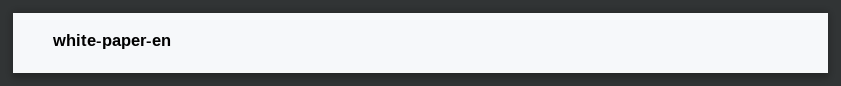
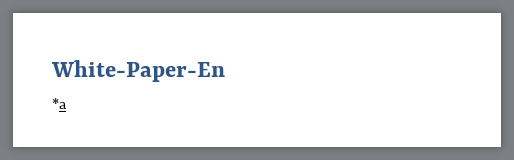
[52,34,171,49] white-paper-en -> [51,60,225,82] [52,98,67,109] White-Paper-En // *a

